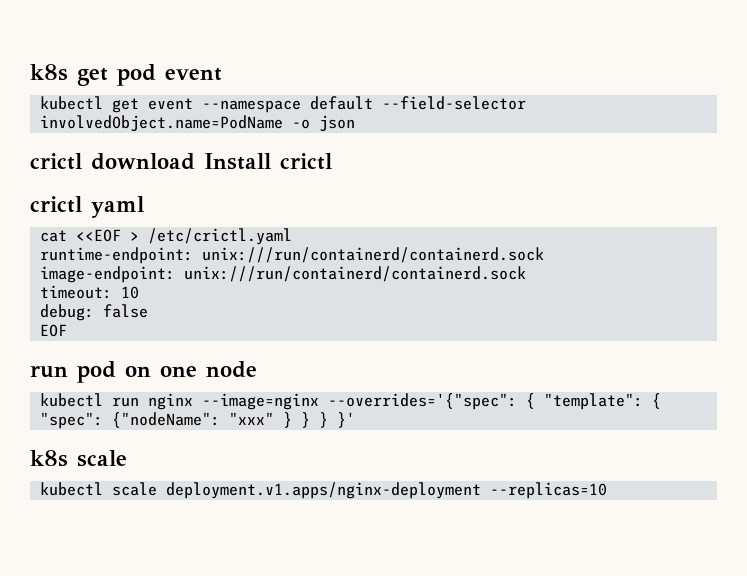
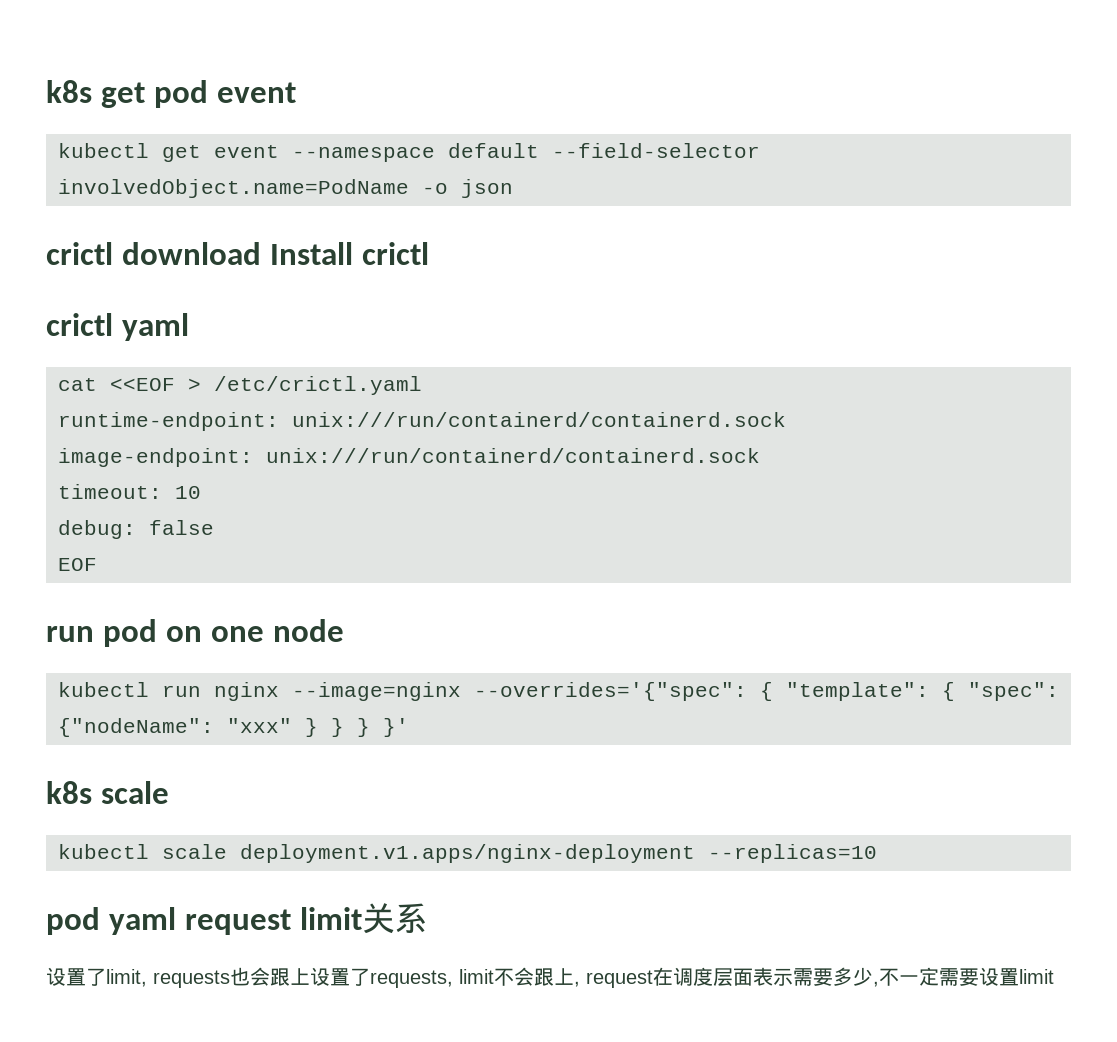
(607, 490) none -> [46,903,428,935] [46,967,1054,988] // pod yaml request limit关系 // 设置了limit, requests也会跟上设置了requests, limit不会跟上, request在调度层面表示需要多少,不一定需要设置limit

